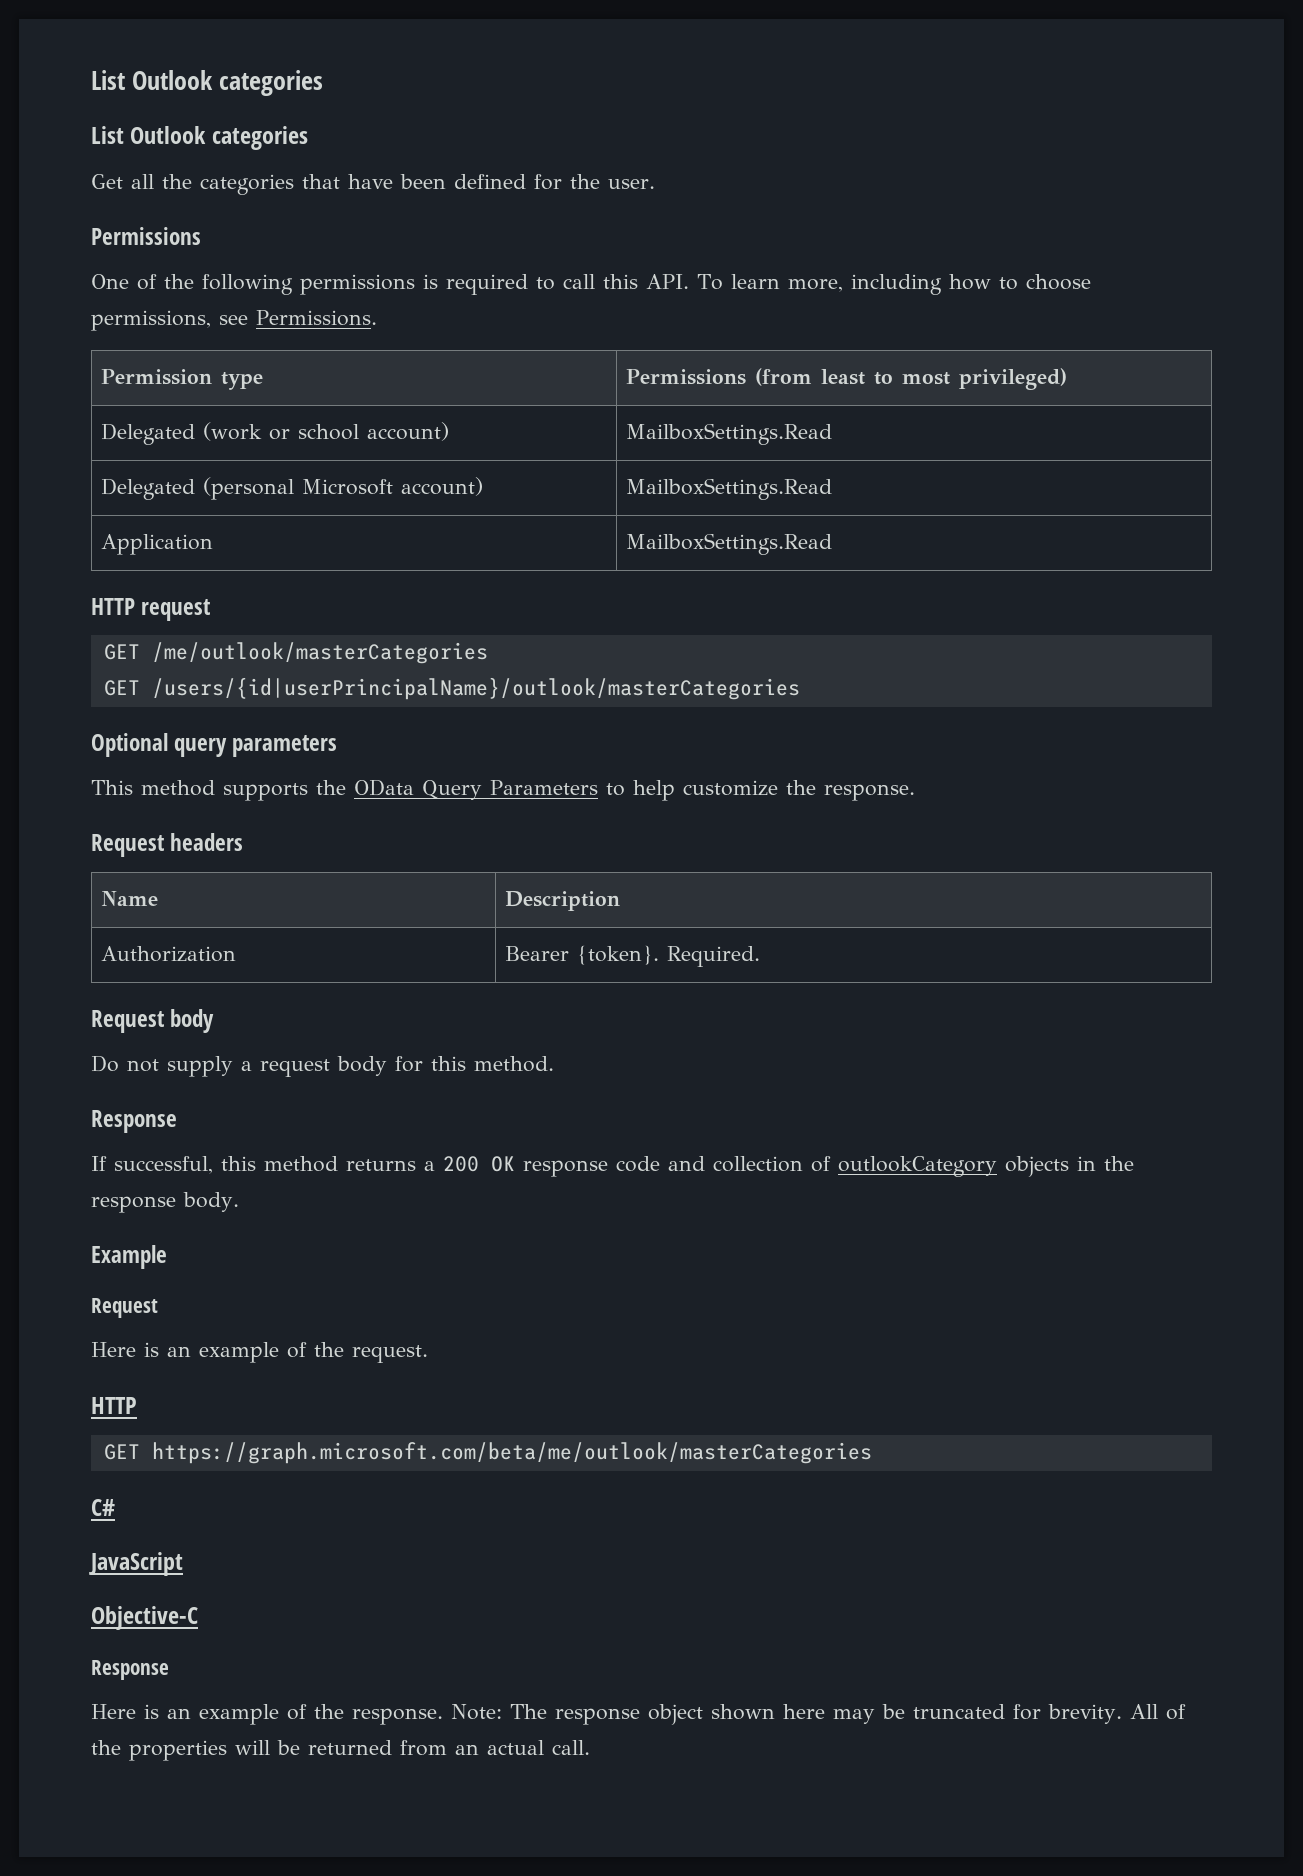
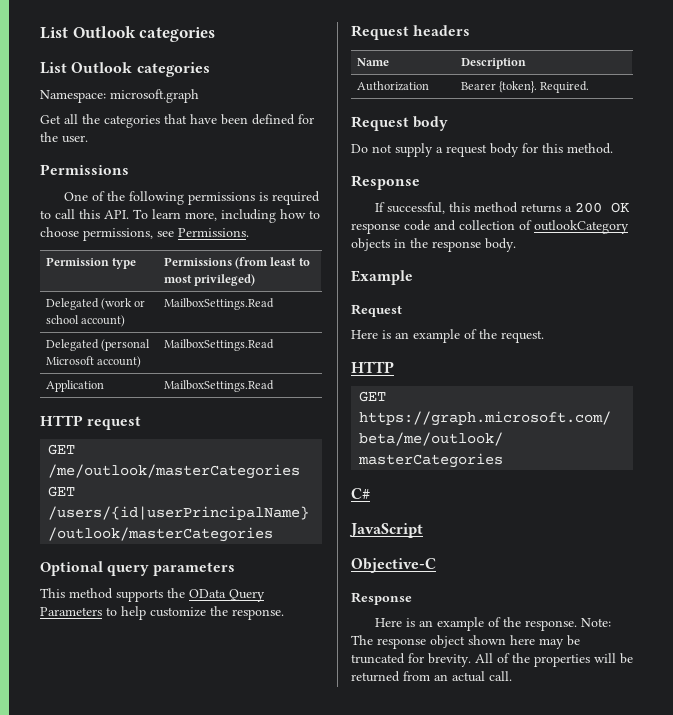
(308, 138) none -> [40,89,199,103] // Namespace: microsoft.graph

